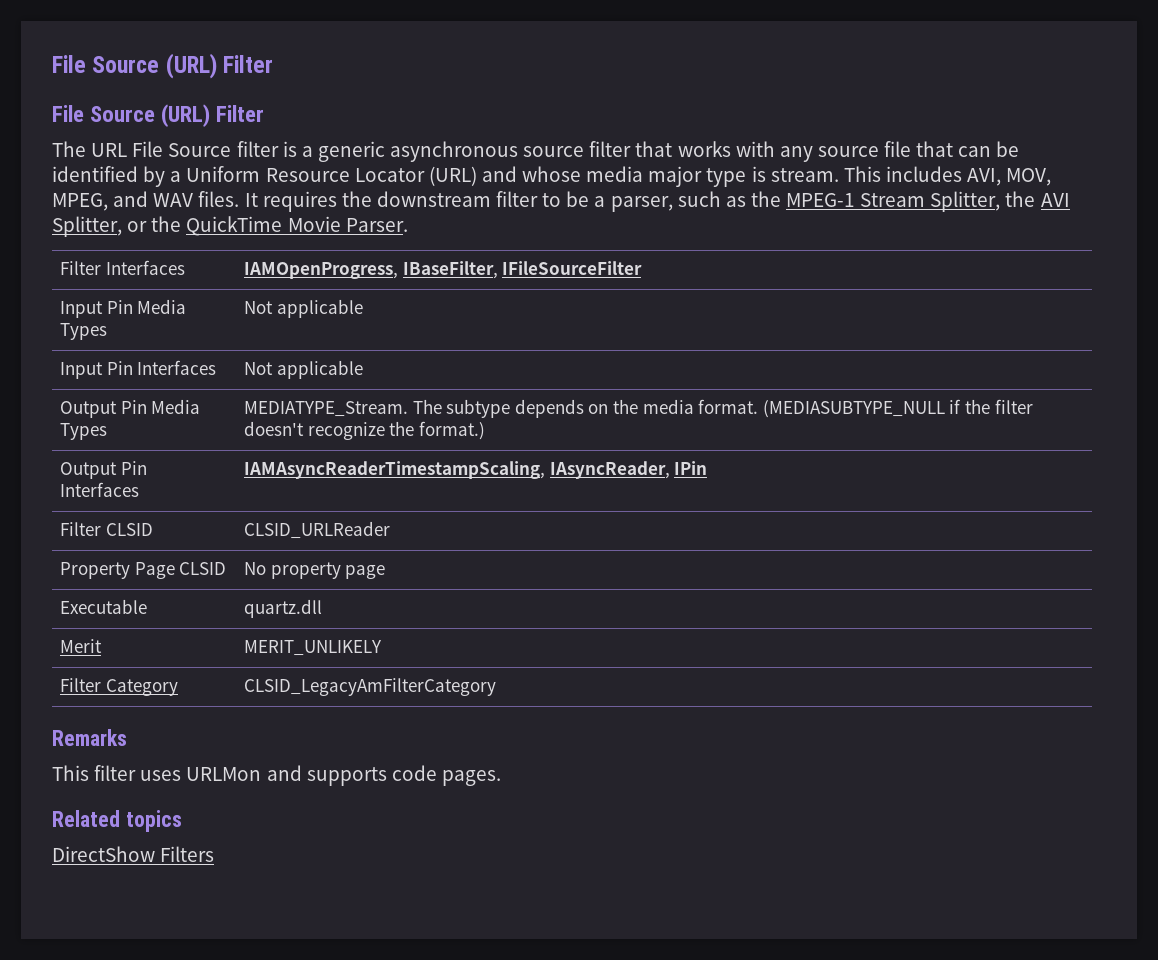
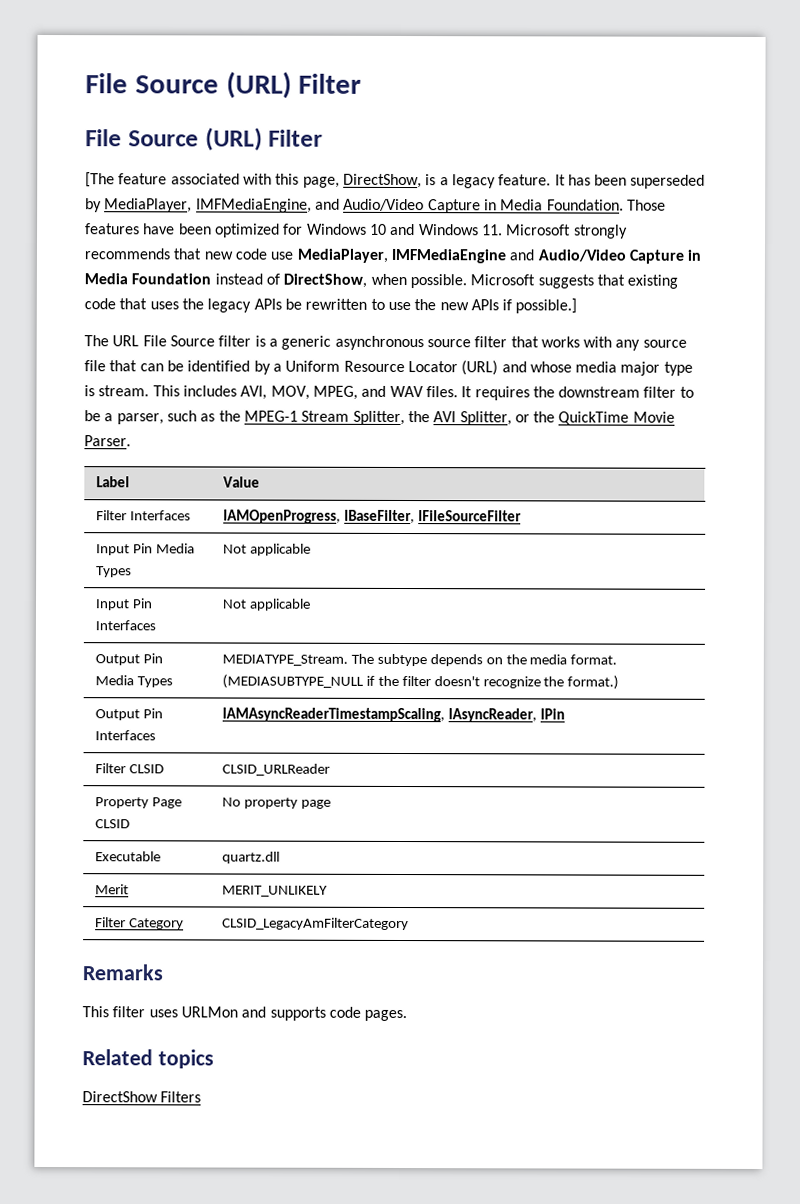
(265, 113) none -> [85,172,706,189] [85,198,666,214] [85,223,628,239] [84,248,702,264] [84,273,679,289] [84,298,578,314] // [The feature associated with this page, DirectShow, is a legacy feature. It has been superseded by MediaPlayer, IMFMediaEngine, and Audio/Video Capture in Media Foundation. Those features have been optimized for Windows 10 and Windows 11. Microsoft strongly recommends that new code use MediaPlayer, IMFMediaEngine and Audio/Video Capture in Media Foundation instead of DirectShow, when possible. Microsoft suggests that existing code that uses the legacy APIs be rewritten to use the new APIs if possible.]
(408, 225) none -> [95,476,130,488] [222,476,260,488] // Label | Value

